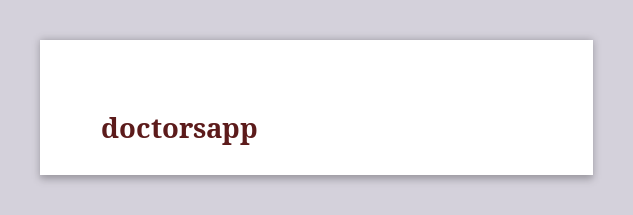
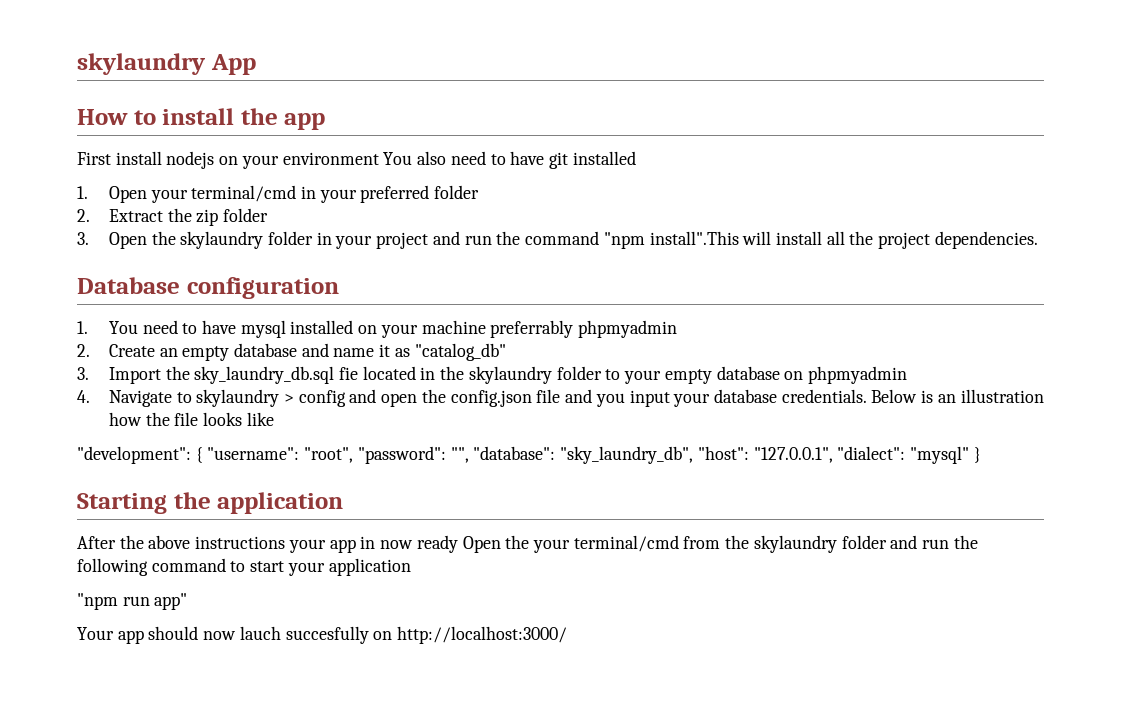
[101,117,258,145] doctorsapp -> [77,53,256,75] [77,108,326,130] [77,151,636,169] [77,185,480,203] [77,208,268,226] [77,231,1038,249] [77,277,339,299] [77,320,678,338] [77,343,506,361] [77,366,907,384] [77,389,1044,407] [108,412,274,426] [77,446,981,464] [77,492,344,514] [77,535,978,553] [77,558,411,576] [77,593,188,610] [77,626,568,644] skylaundry App // How to install the app // First install nodejs on your environment You also need to have git installed // 1. Open your terminal/cmd in your preferred folder // 2. Extract the zip folder // 3. Open the skylaundry folder in your project and run the command "npm install".This will install all the project dependencies. // Database configuration // 1. You need to have mysql installed on your machine preferrably phpmyadmin // 2. Create an empty database and name it as "catalog_db" // 3. Import the sky_laundry_db.sql fie located in the skylaundry folder to your empty database on phpmyadmin // 4. Navigate to skylaundry > config and open the config.json file and you input your database credentials. Below is an illustration how the file looks like // "development": { "username": "root", "password": "", "database": "sky_laundry_db", "host": "127.0.0.1", "dialect": "mysql" } // Starting the application // After the above instructions your app in now ready Open the your terminal/cmd from the skylaundry folder and run the following command to start your application // "npm run app" // Your app should now lauch succesfully on http://localhost:3000/

